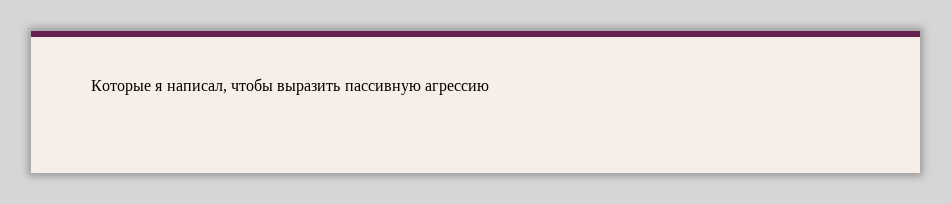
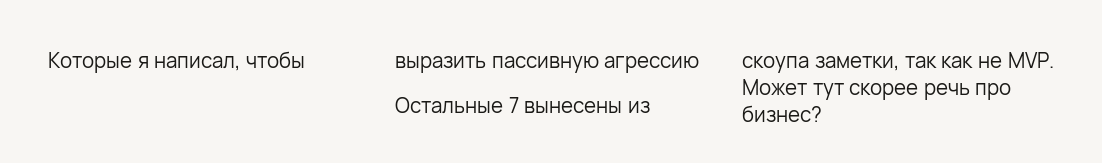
(489, 89) none -> [395,97,650,114] [742,52,1054,73] [742,79,1012,100] [742,105,822,122] // Остальные 7 вынесены из скоупа заметки, так как не MVP. Может тут скорее речь про бизнес?

